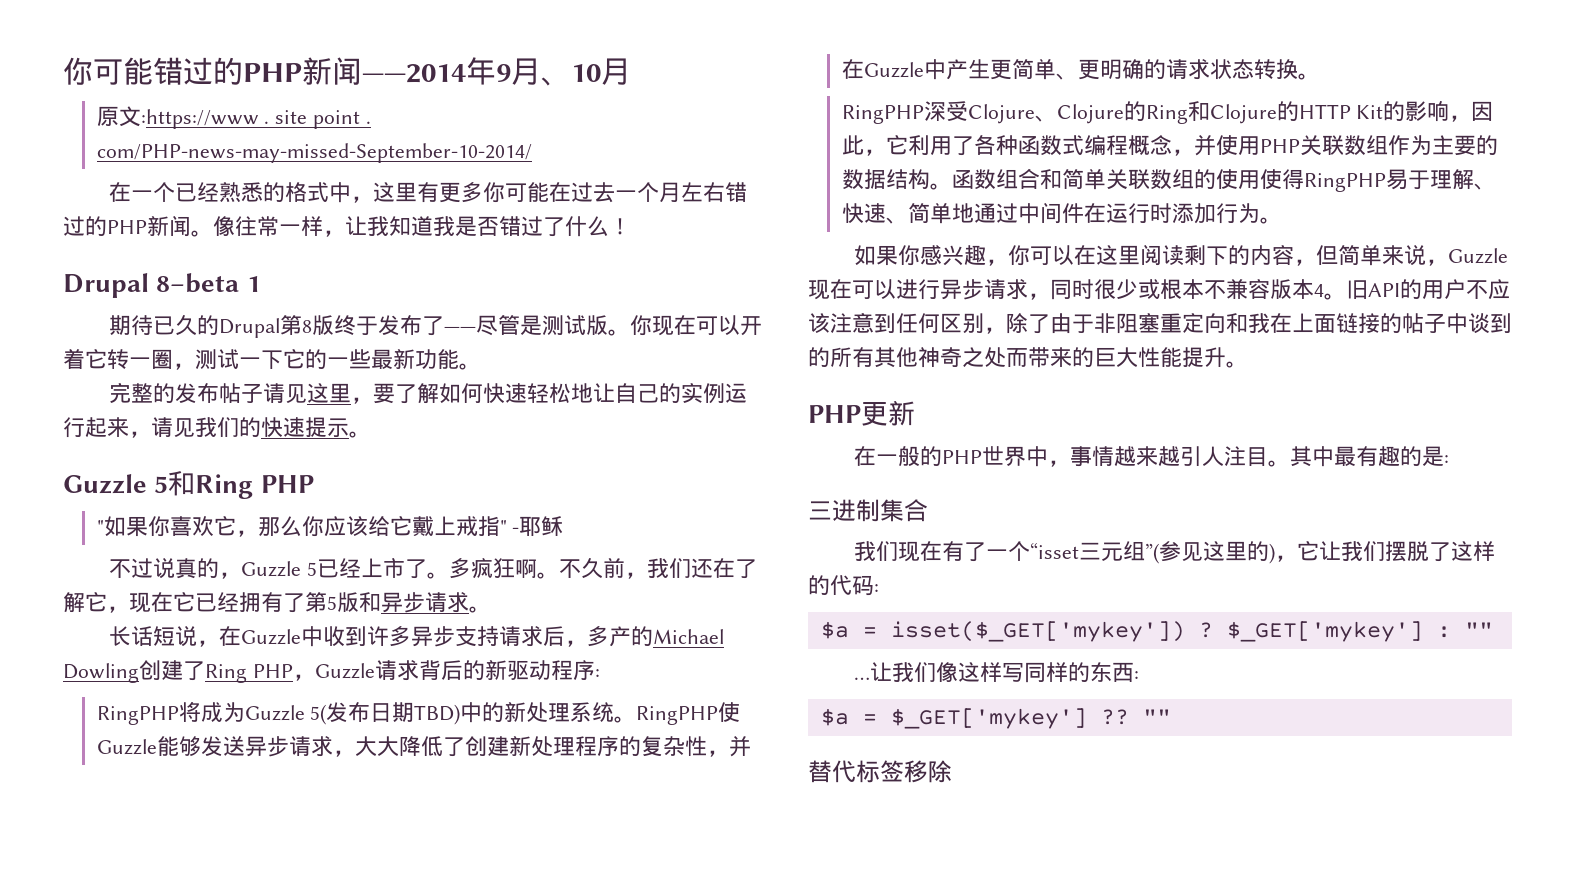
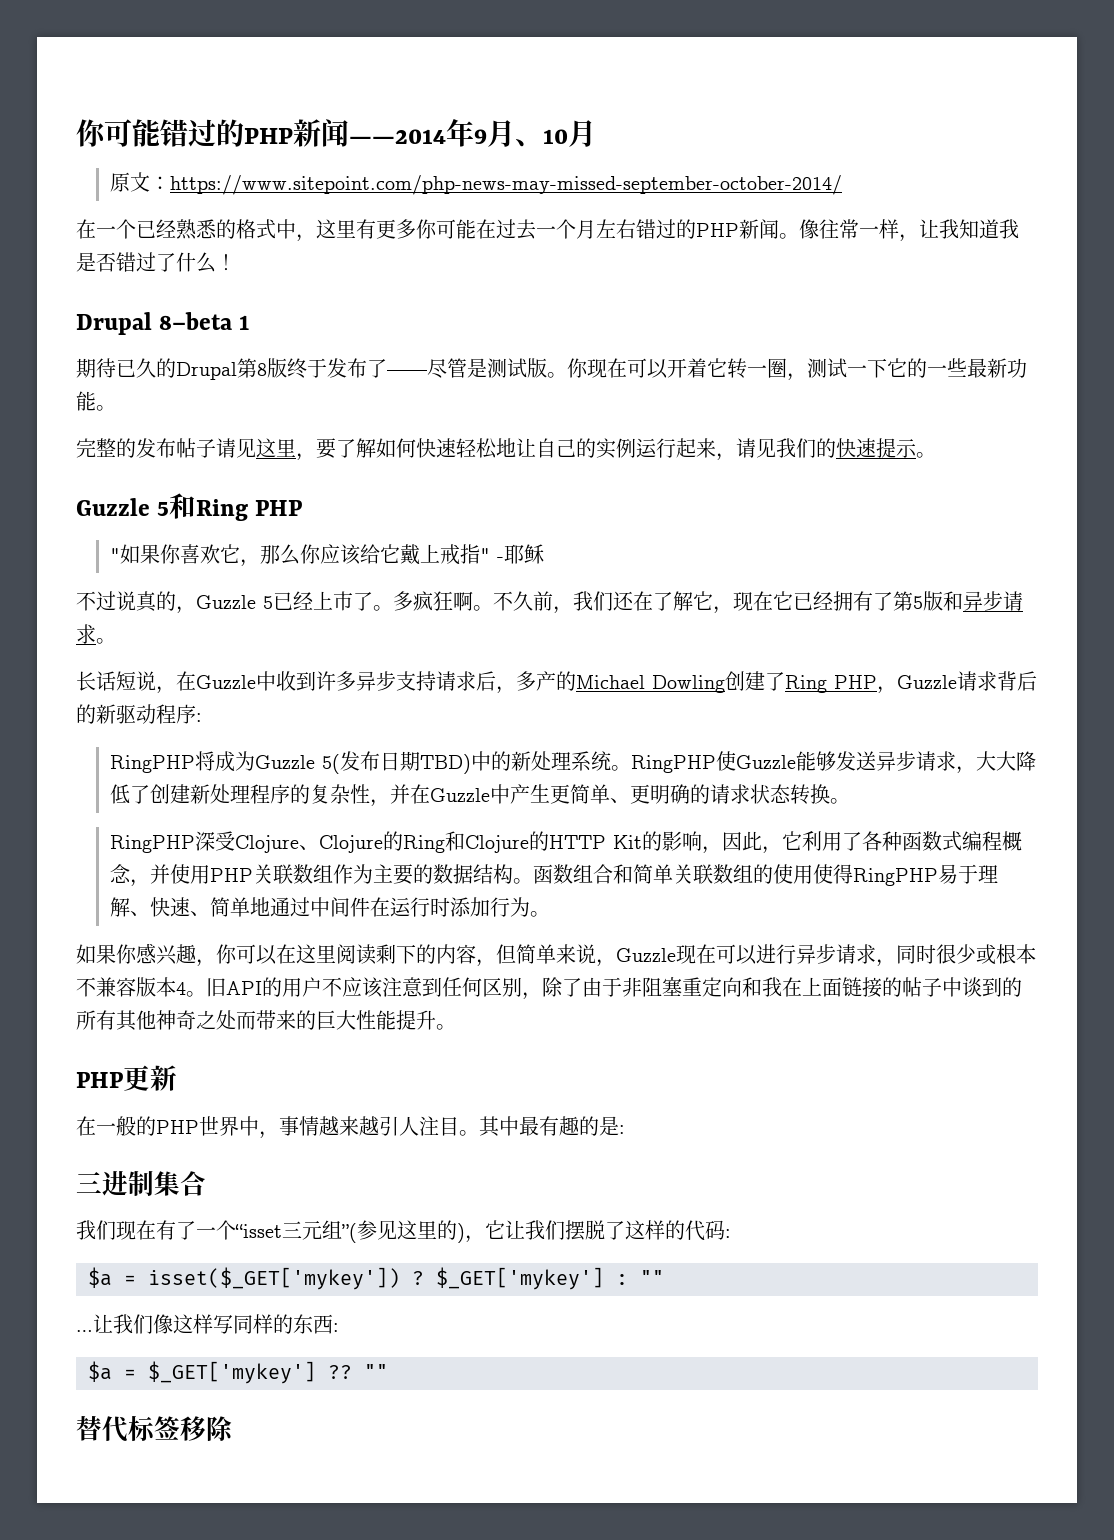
[140,109,371,129] [96,143,532,163] :https://www . site point . com/PHP-news-may-missed-September-10-2014/ -> [150,175,843,195] ：https://www.sitepoint.com/php-news-may-missed-september-october-2014/

